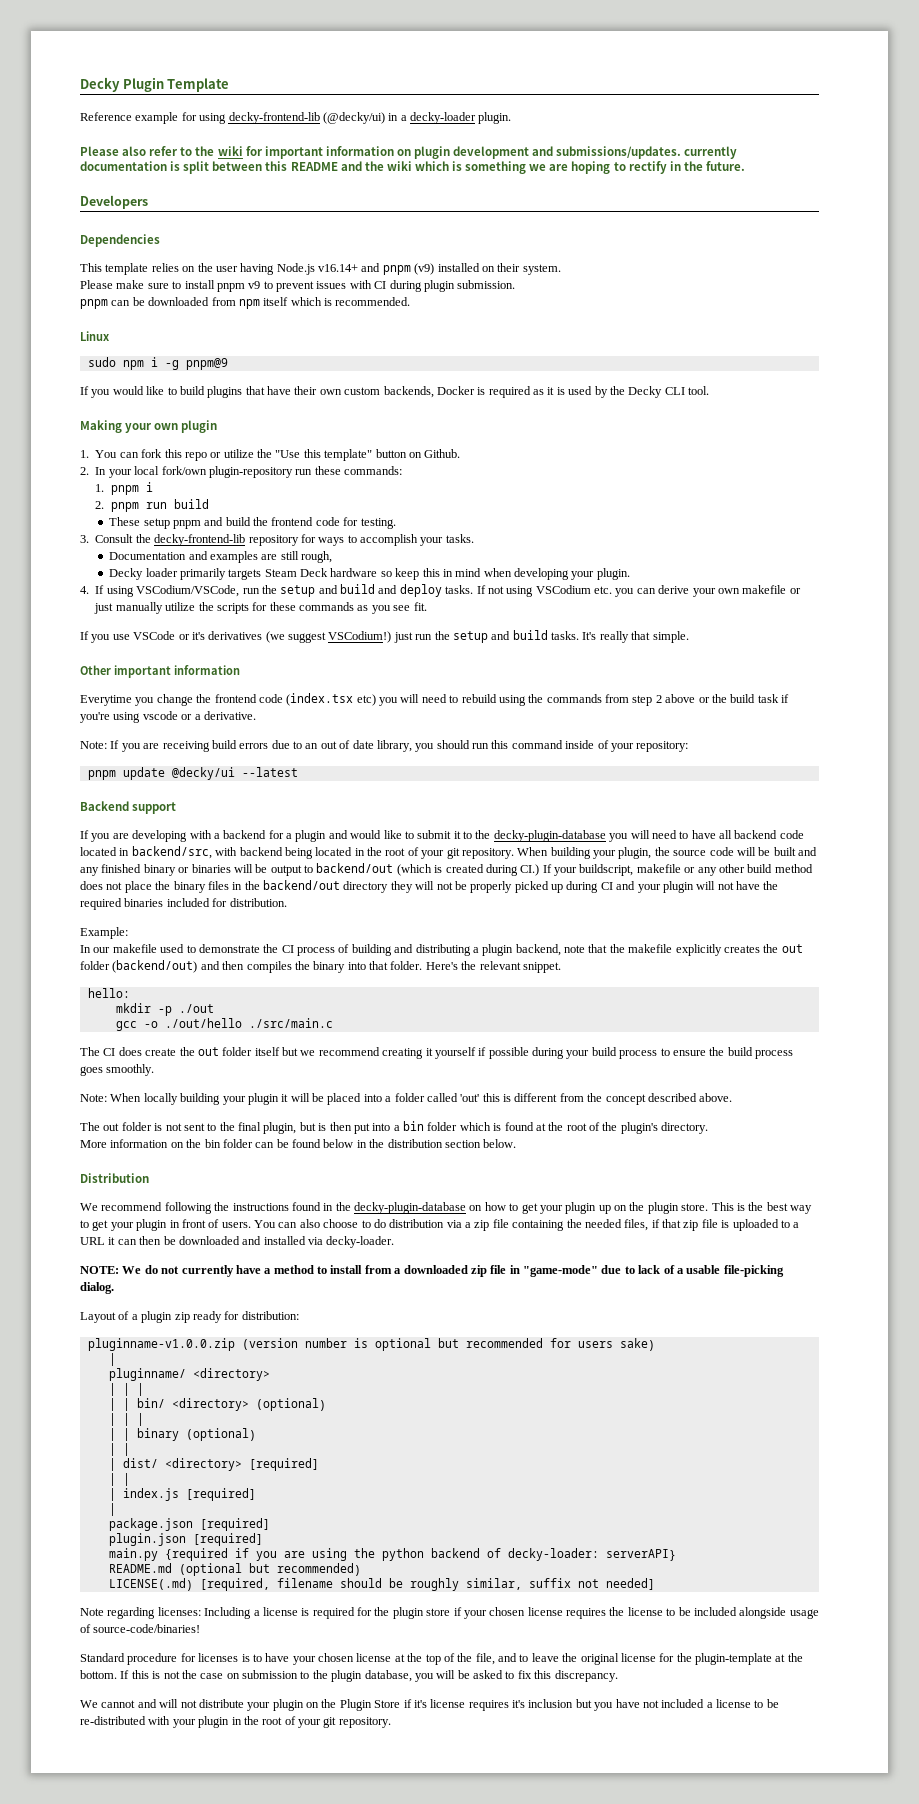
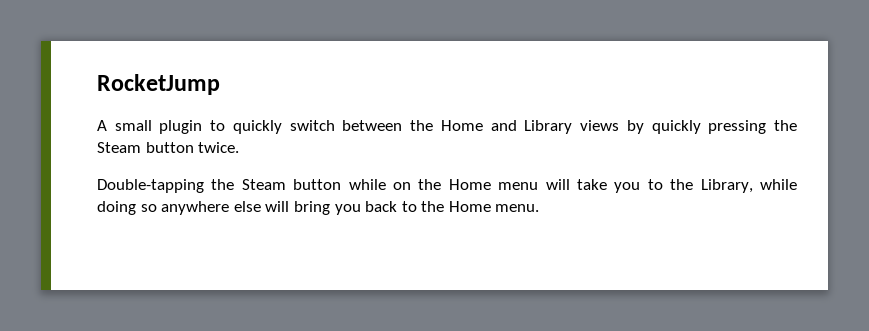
[80,77,230,92] [80,112,512,124] [80,146,738,159] [80,161,745,174] [80,195,148,209] [80,234,160,247] [80,263,561,275] [80,280,516,292] [80,297,411,309] [80,331,109,341] [87,357,228,370] [80,386,709,398] [80,420,218,433] [80,449,461,461] [80,466,403,478] [95,482,153,495] [95,499,209,512] [109,517,396,529] [80,534,474,546] [109,551,333,563] [109,568,630,580] [80,584,801,597] [94,602,427,614] [80,630,689,643] [80,665,240,678] [80,693,789,706] [80,711,256,723] [80,740,689,752] [87,767,298,780] [80,801,177,814] [80,830,804,842] [80,846,817,859] [80,863,813,876] [80,880,779,893] [80,898,287,910] [80,927,128,939] [80,944,803,956] [80,960,561,973] [87,988,130,998] [115,1003,214,1016] [115,1018,333,1031] [80,1047,793,1059] [80,1064,155,1076] [80,1093,733,1105] [80,1121,709,1134] [80,1139,517,1148] [80,1173,149,1183] [80,1202,812,1214] [80,1219,800,1231] [80,1236,395,1248] [80,1265,784,1277] [80,1282,114,1294] [80,1311,299,1323] [87,1338,655,1351] [108,1353,116,1366] [108,1368,270,1381] [108,1383,144,1396] [108,1398,326,1411] [108,1413,144,1426] [108,1428,256,1441] [108,1443,130,1456] [108,1458,319,1471] [108,1473,130,1486] [108,1488,256,1501] [108,1503,116,1516] [108,1518,270,1531] [108,1533,263,1546] [108,1548,676,1561] [108,1563,361,1576] [108,1578,655,1591] [80,1607,819,1619] [80,1624,201,1633] [80,1653,803,1665] [80,1670,618,1682] [80,1699,779,1711] [80,1716,391,1728] Decky Plugin Template // Reference example for using decky-frontend-lib (@decky/ui) in a decky-loader plugin. // Please also refer to the wiki for important information on plugin development and submissions/updates. currently documentation is split between this README and the wiki which is something we are hoping to rectify in the future. // Developers // Dependencies // This template relies on the user having Node.js v16.14+ and pnpm (v9) installed on their system. // Please make sure to install pnpm v9 to prevent issues with CI during plugin submission. // pnpm can be downloaded from npm itself which is recommended. // Linux // sudo npm i -g pnpm@9 // If you would like to build plugins that have their own custom backends, Docker is required as it is used by the Decky CLI tool. // Making your own plugin // 1. You can fork this repo or utilize the "Use this template" button on Github. // 2. In your local fork/own plugin-repository run these commands: // 1. pnpm i // 2. pnpm run build // These setup pnpm and build the frontend code for testing. // 3. Consult the decky-frontend-lib repository for ways to accomplish your tasks. // Documentation and examples are still rough, // Decky loader primarily targets Steam Deck hardware so keep this in mind when developing your plugin. // 4. If using VSCodium/VSCode, run the setup and build and deploy tasks. If not using VSCodium etc. you can derive your own makefile or just manually utilize the scripts for these commands as you see fit. // If you use VSCode or it's derivatives (we suggest VSCodium!) just run the setup and build tasks. It's really that simple. // Other important information // Everytime you change the frontend code (index.tsx etc) you will need to rebuild using the commands from step 2 above or the build task if you're using vscode or a derivative. // Note: If you are receiving build errors due to an out of date library, you should run this command inside of your repository: // pnpm update @decky/ui --latest // Backend support // If you are developing with a backend for a plugin and would like to submit it to the decky-plugin-database you will need to have all backend code located in backend/src, with backend being located in the root of your git repository. When building your plugin, the source code will be built and any finished binary or binaries will be output to backend/out (which is created during CI.) If your buildscript, makefile or any other build method does not place the binary files in the backend/out directory they will not be properly picked up during CI and your plugin will not have the required binaries included for distribution. // Example: // In our makefile used to demonstrate the CI process of building and distributing a plugin backend, note that the makefile explicitly creates the out folder (backend/out) and then compiles the binary into that folder. Here's the relevant snippet. // hello: // mkdir -p ./out // gcc -o ./out/hello ./src/main.c // The CI does create the out folder itself but we recommend creating it yourself if possible during your build process to ensure the build process goes smoothly. // Note: When locally building your plugin it will be placed into a folder called 'out' this is different from the concept described above. // The out folder is not sent to the final plugin, but is then put into a bin folder which is found at the root of the plugin's directory. // More information on the bin folder can be found below in the distribution section below. // Distribution // We recommend following the instructions found in the decky-plugin-database on how to get your plugin up on the plugin store. This is the best way to get your plugin in front of users. You can also choose to do distribution via a zip file containing the needed files, if that zip file is uploaded to a URL it can then be downloaded and installed via decky-loader. // NOTE: We do not currently have a method to install from a downloaded zip file in "game-mode" due to lack of a usable file-picking dialog. // Layout of a plugin zip ready for distribution: // pluginname-v1.0.0.zip (version number is optional but recommended for users sake) // | // pluginname/ <directory> // | | | // | | bin/ <directory> (optional) // | | | // | | binary (optional) // | | // | dist/ <directory> [required] // | | // | index.js [required] // | // package.json [required] // plugin.json [required] // main.py {required if you are using the python backend of decky-loader: serverAPI} // README.md (optional but recommended) // LICENSE(.md) [required, filename should be roughly similar, suffix not needed] // Note regarding licenses: Including a license is required for the plugin store if your chosen license requires the license to be included alongside usage of source-code/binaries! // Standard procedure for licenses is to have your chosen license at the top of the file, and to leave the original license for the plugin-template at the bottom. If this is not the case on submission to the plugin database, you will be asked to fix this discrepancy. // We cannot and will not distribute your plugin on the Plugin Store if it's license requires it's inclusion but you have not included a license to be re-distributed with your plugin in the root of your git repository. -> [97,74,220,95] [97,120,798,134] [97,142,240,153] [97,179,797,193] [97,201,540,215] RocketJump // A small plugin to quickly switch between the Home and Library views by quickly pressing the Steam button twice. // Double-tapping the Steam button while on the Home menu will take you to the Library, while doing so anywhere else will bring you back to the Home menu.

